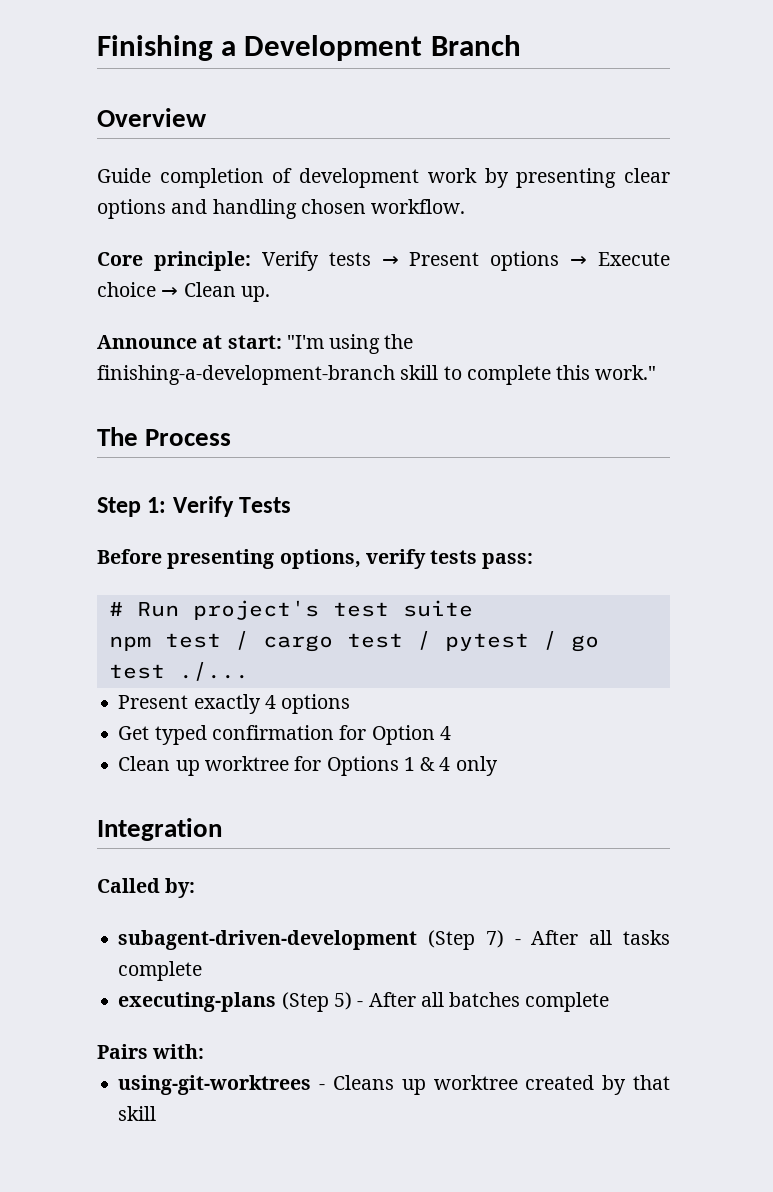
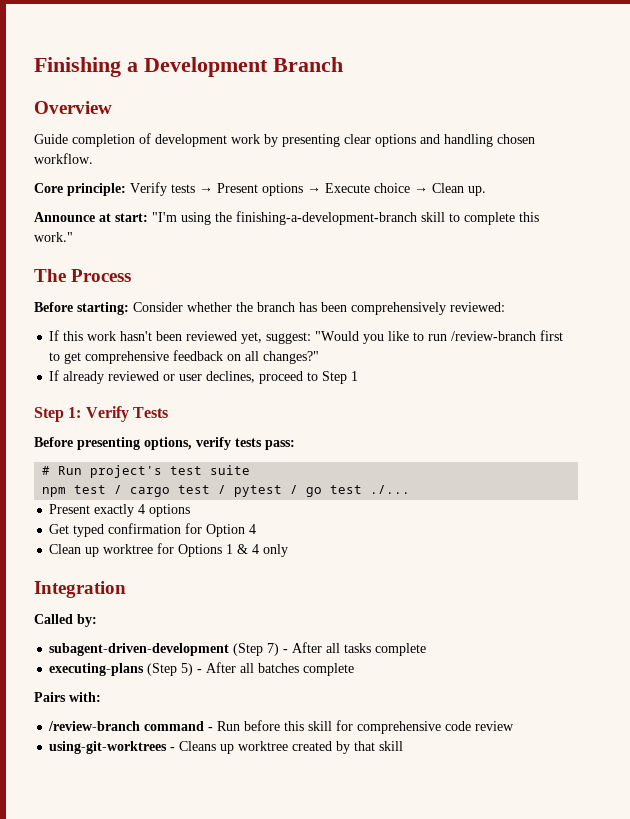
(232, 437) none -> [34,302,505,315] [49,330,564,344] [49,350,320,364] [49,370,359,384] // Before starting: Consider whether the branch has been comprehensively reviewed: // If this work hasn't been reviewed yet, suggest: "Would you like to run /review-branch first to get comprehensive feedback on all changes?" // If already reviewed or user declines, proceed to Step 1
(205, 1051) none -> [48,720,515,734] // /review-branch command - Run before this skill for comprehensive code review

